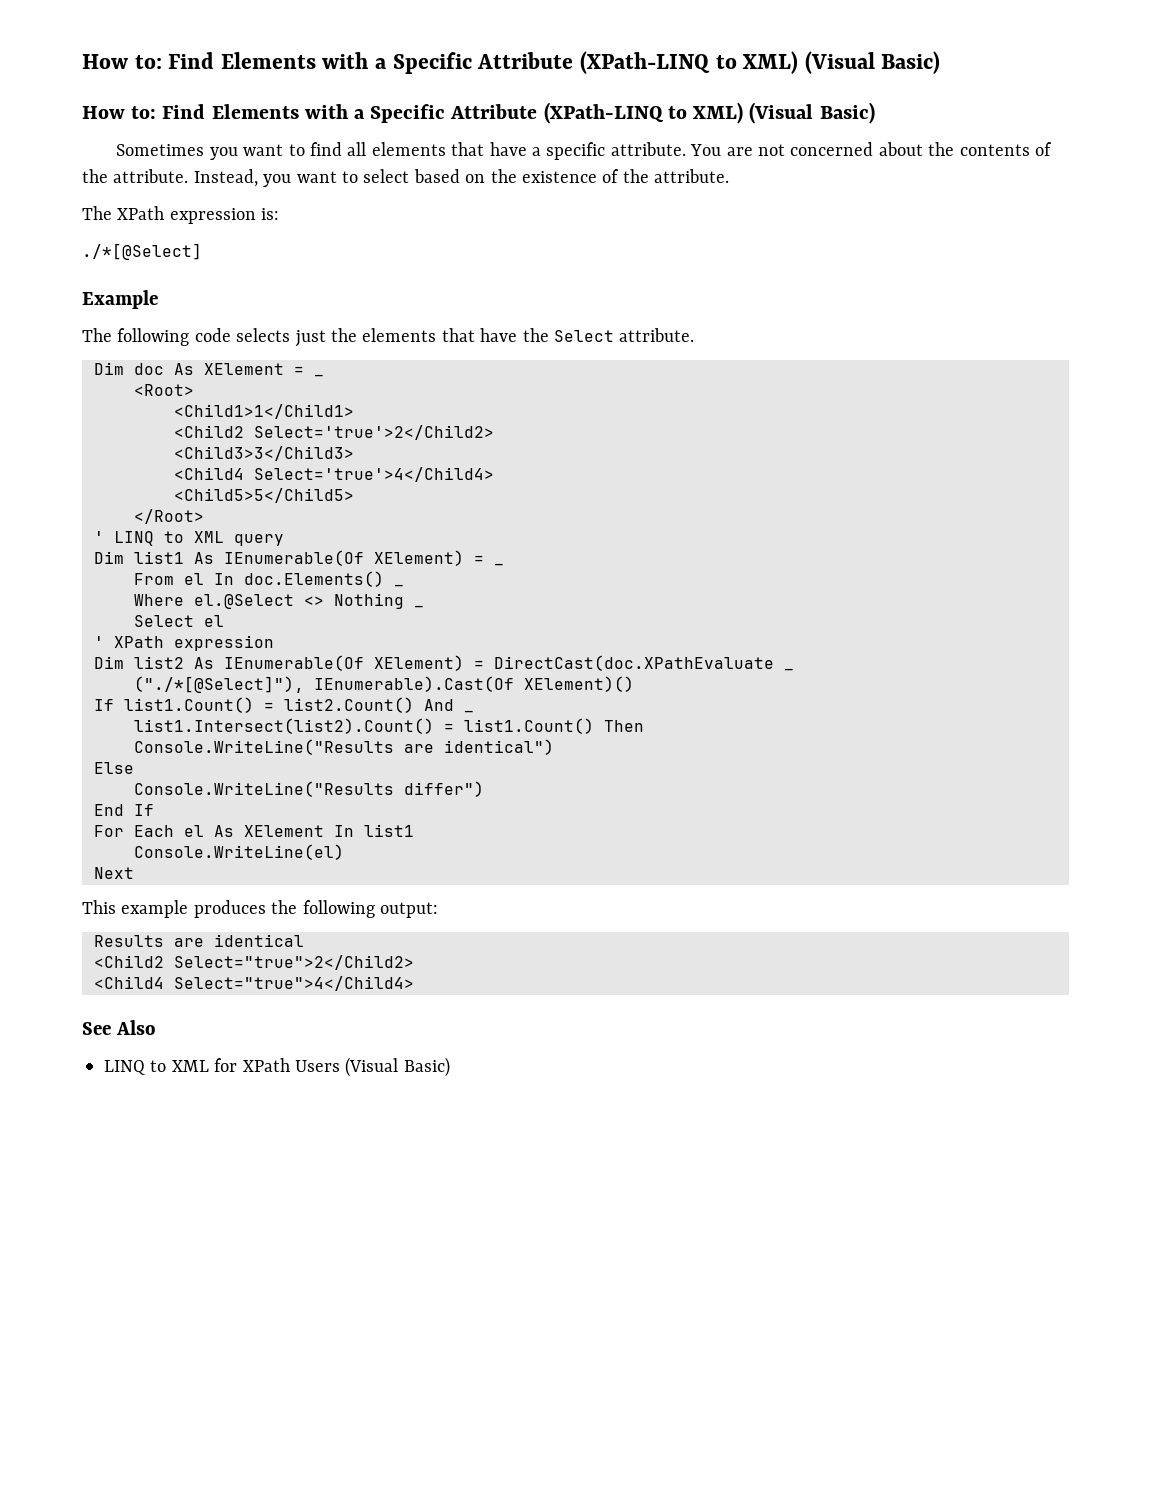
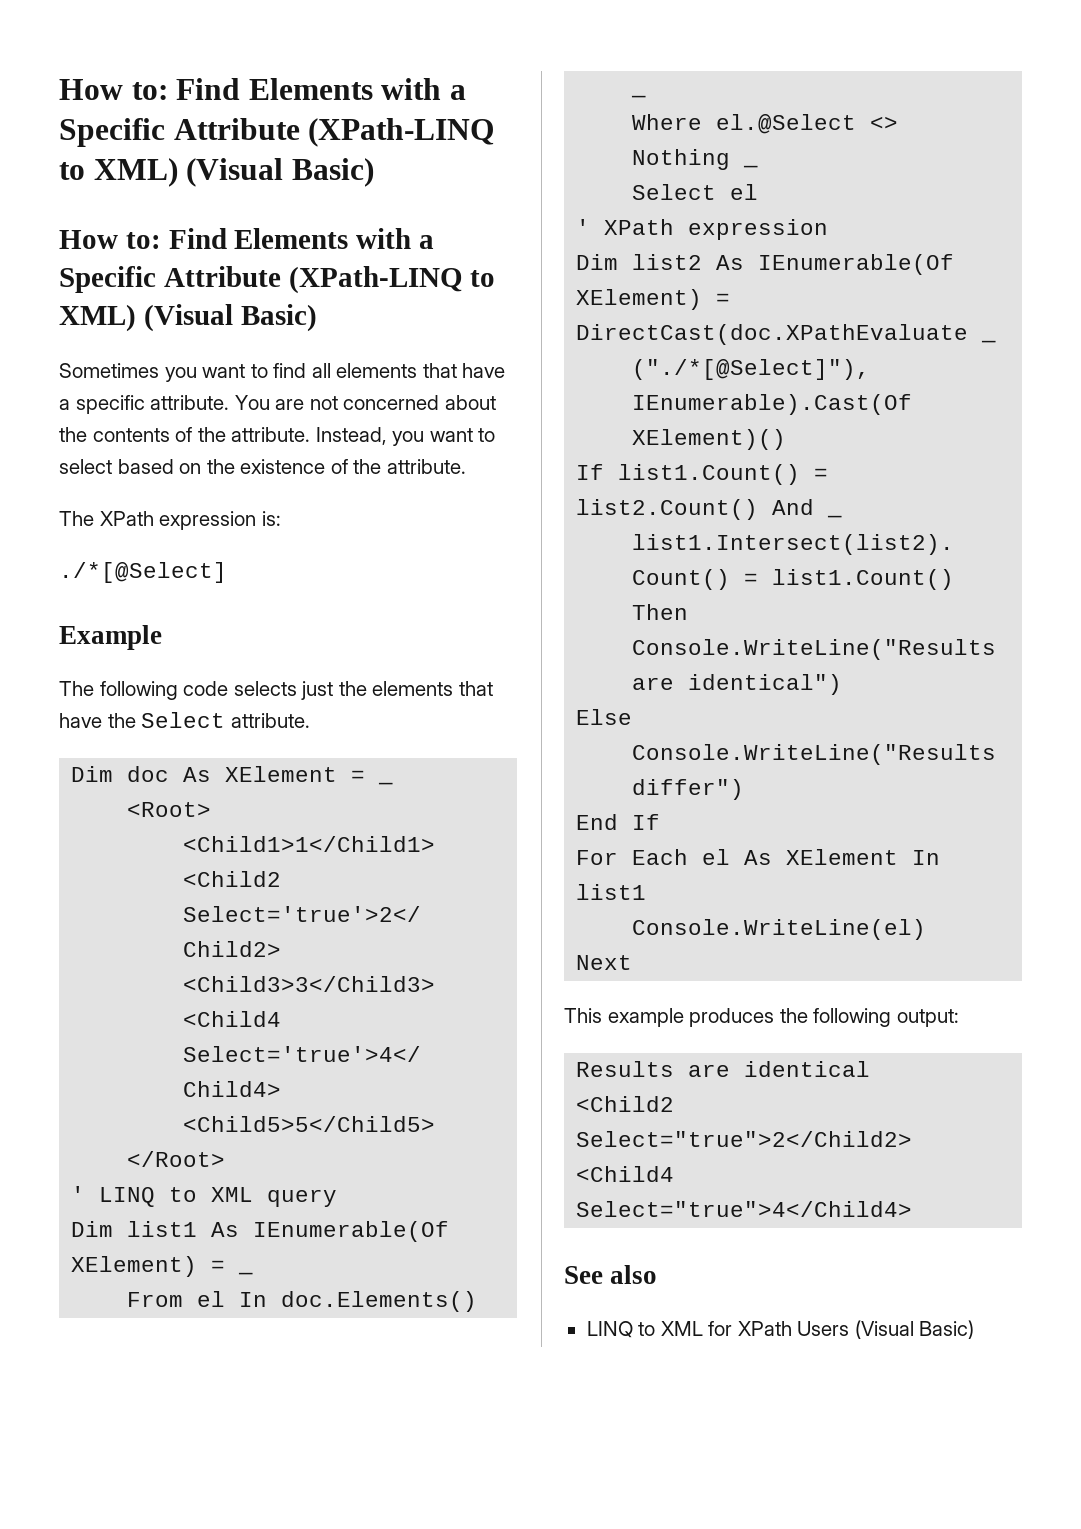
[115,1020,156,1035] Also -> [610,1265,658,1284] also

